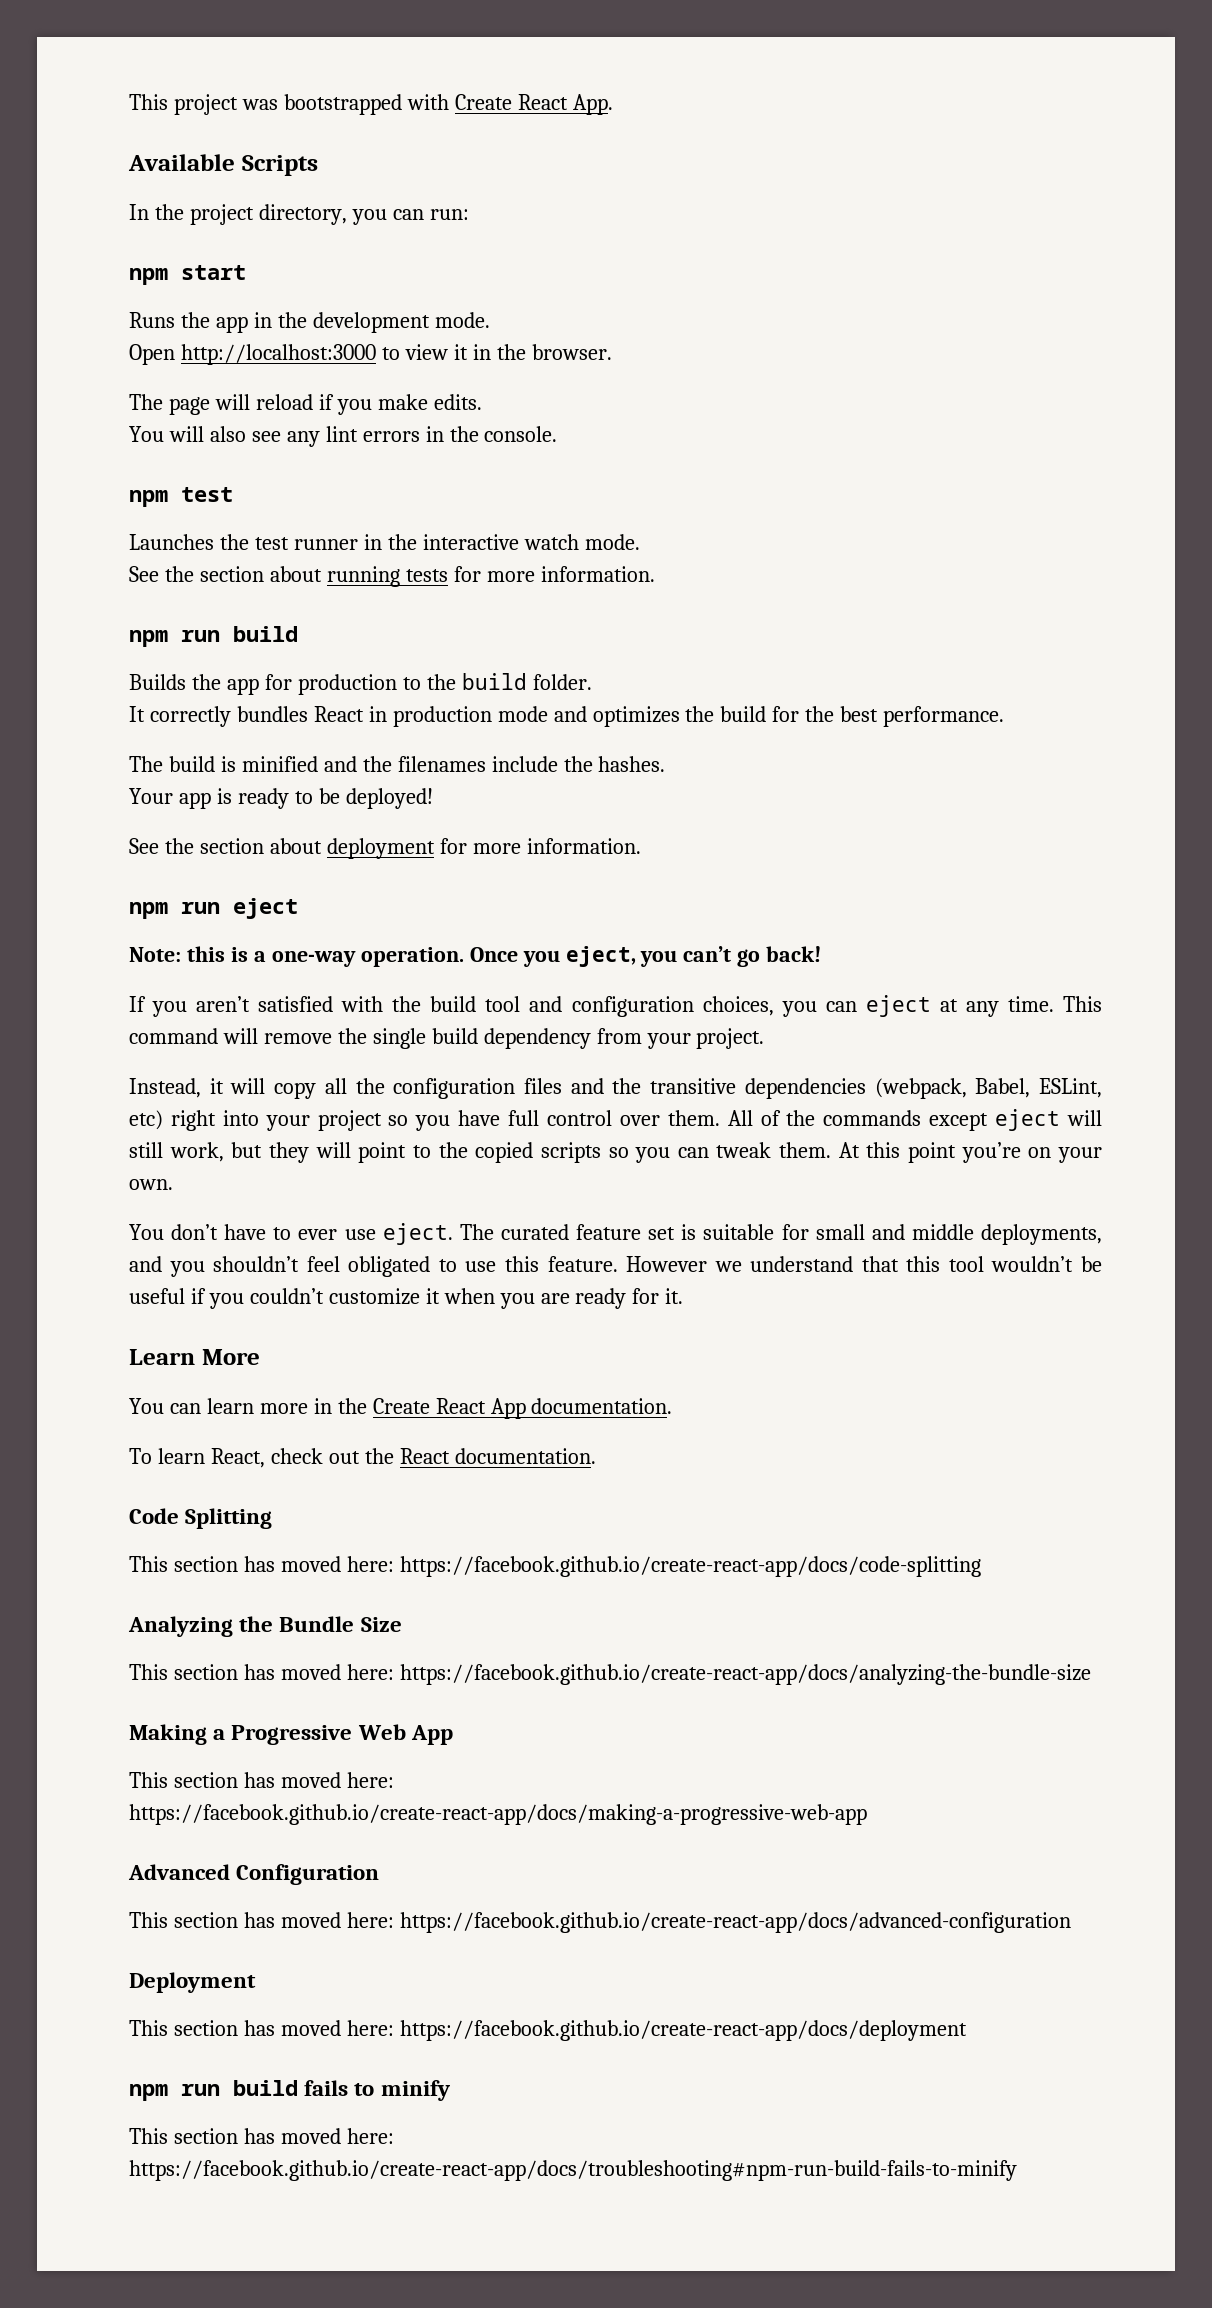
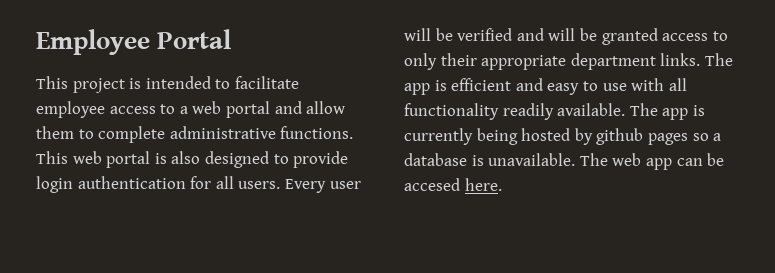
[129,94,613,115] [128,154,318,176] [129,204,469,225] [129,265,246,285] [129,312,490,333] [129,344,612,365] [129,394,482,415] [129,426,558,447] [129,487,233,507] [129,534,640,550] [129,566,655,587] [129,626,298,647] [129,673,592,695] [129,706,1005,727] [129,756,666,772] [129,788,433,809] [129,838,641,859] [129,898,298,919] [129,946,822,967] [129,995,1102,1017] [129,1028,765,1049] [129,1078,1102,1099] [129,1109,1103,1131] [129,1142,1102,1163] [129,1179,173,1190] [129,1223,1102,1245] [129,1256,1102,1277] [129,1288,684,1309] [129,1349,260,1365] [129,1398,673,1419] [129,1448,596,1468] [129,1508,273,1529] [129,1556,981,1577] [128,1616,402,1637] [129,1664,1091,1685] [129,1724,453,1745] [129,1772,394,1788] [129,1804,867,1825] [128,1864,380,1885] [129,1912,1071,1933] [129,1972,256,1993] [129,2020,967,2041] [129,2080,450,2101] [129,2128,394,2144] [129,2160,1017,2181] This project was bootstrapped with Create React App. // Available Scripts // In the project directory, you can run: // npm start // Runs the app in the development mode. // Open http://localhost:3000 to view it in the browser. // The page will reload if you make edits. // You will also see any lint errors in the console. // npm test // Launches the test runner in the interactive watch mode. // See the section about running tests for more information. // npm run build // Builds the app for production to the build folder. // It correctly bundles React in production mode and optimizes the build for the best performance. // The build is minified and the filenames include the hashes. // Your app is ready to be deployed! // See the section about deployment for more information. // npm run eject // Note: this is a one-way operation. Once you eject, you can’t go back! // If you aren’t satisfied with the build tool and configuration choices, you can eject at any time. This command will remove the single build dependency from your project. // Instead, it will copy all the configuration files and the transitive dependencies (webpack, Babel, ESLint, etc) right into your project so you have full control over them. All of the commands except eject will still work, but they will point to the copied scripts so you can tweak them. At this point you’re on your own. // You don’t have to ever use eject. The curated feature set is suitable for small and middle deployments, and you shouldn’t feel obligated to use this feature. However we understand that this tool wouldn’t be useful if you couldn’t customize it when you are ready for it. // Learn More // You can learn more in the Create React App documentation. // To learn React, check out the React documentation. // Code Splitting // This section has moved here: https://facebook.github.io/create-react-app/docs/code-splitting // Analyzing the Bundle Size // This section has moved here: https://facebook.github.io/create-react-app/docs/analyzing-the-bundle-size // Making a Progressive Web App // This section has moved here: https://facebook.github.io/create-react-app/docs/making-a-progressive-web-app // Advanced Configuration // This section has moved here: https://facebook.github.io/create-react-app/docs/advanced-configuration // Deployment // This section has moved here: https://facebook.github.io/create-react-app/docs/deployment // npm run build fails to minify // This section has moved here: https://facebook.github.io/create-react-app/docs/troubleshooting#npm-run-build-fails-to-minify -> [36,29,232,55] [36,76,299,93] [36,101,346,118] [36,126,354,143] [36,151,349,168] [36,176,361,193] [404,28,728,45] [404,53,733,70] [404,78,687,95] [404,103,705,120] [404,128,722,145] [404,153,725,170] [404,178,502,191] Employee Portal // This project is intended to facilitate employee access to a web portal and allow them to complete administrative functions. This web portal is also designed to provide login authentication for all users. Every user will be verified and will be granted access to only their appropriate department links. The app is efficient and easy to use with all functionality readily available. The app is currently being hosted by github pages so a database is unavailable. The web app can be accesed here.

